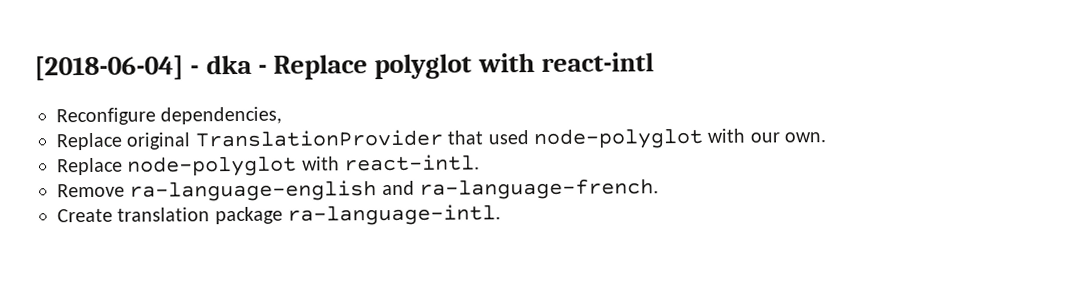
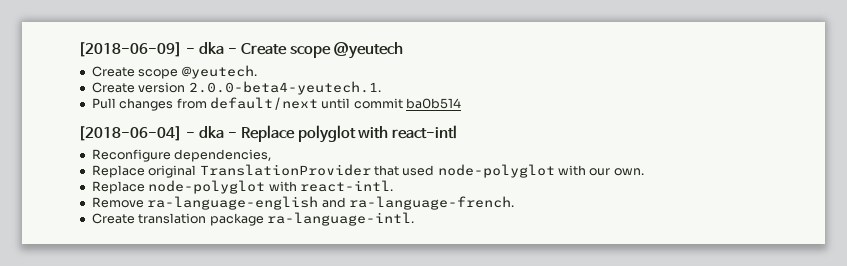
(34, 68) none -> [78,42,404,59] [91,65,257,79] [91,81,381,95] [91,97,461,111] [2018-06-09] - dka - Create scope @yeutech // Create scope @yeutech. // Create version 2.0.0-beta4-yeutech.1. // Pull changes from default/next until commit ba0b514 //

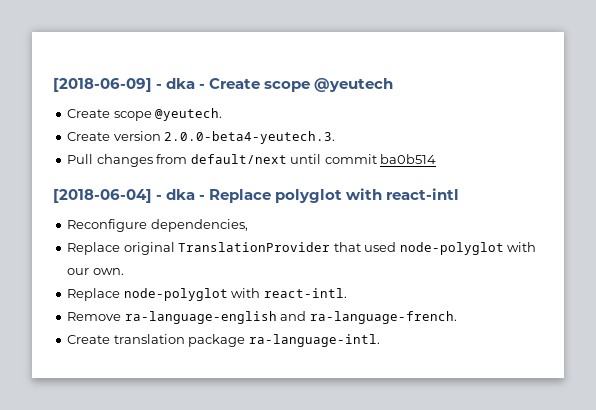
[188,81,381,95] 2.0.0-beta4-yeutech.1. -> [164,131,336,144] 2.0.0-beta4-yeutech.3.

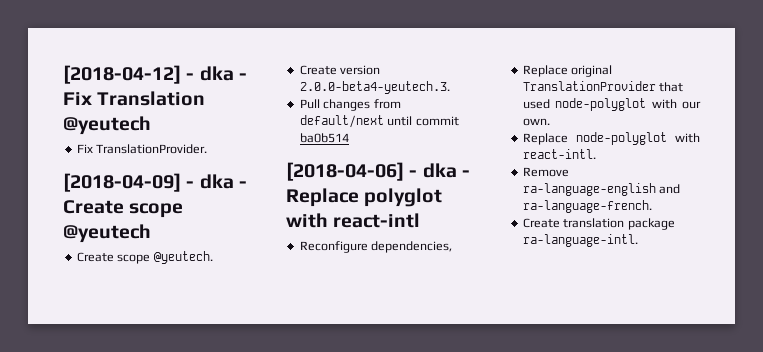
[53,78,152,92] [2018-06-09] -> [63,65,247,84] [63,91,206,106] [63,116,151,135] [76,144,208,154] [63,173,181,192] [2018-04-12] - dka - Fix Translation @yeutech // Fix TranslationProvider. // [2018-04-09]
[53,189,152,203] [2018-06-04] -> [286,162,404,181] [2018-04-06]

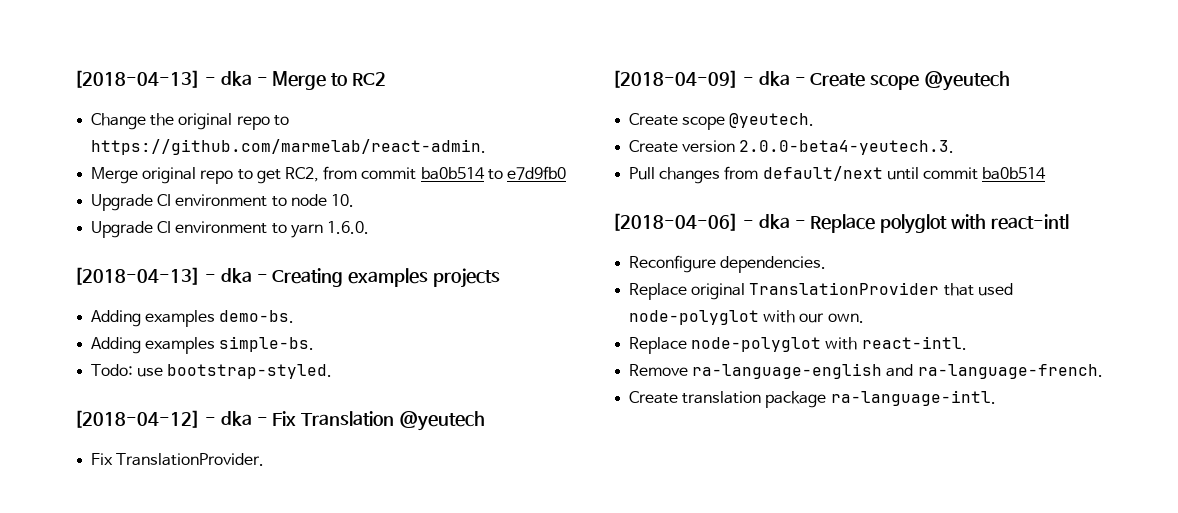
(63, 74) none -> [74,70,387,90] [91,113,289,130] [91,139,487,155] [91,166,566,184] [91,194,354,211] [91,221,369,238] [74,267,501,288] [91,310,295,327] [91,336,315,354] [91,364,333,379] [2018-04-13] - dka - Merge to RC2 // Change the original repo to https://github.com/marmelab/react-admin. // Merge original repo to get RC2, from commit ba0b514 to e7d9fb0 // Upgrade CI environment to node 10. // Upgrade CI environment to yarn 1.6.0. // [2018-04-13] - dka - Creating examples projects // Adding examples demo-bs. // Adding examples simple-bs. // Todo: use bootstrap-styled. //
[371,241,453,253] dependencies, -> [720,256,827,273] dependencies.

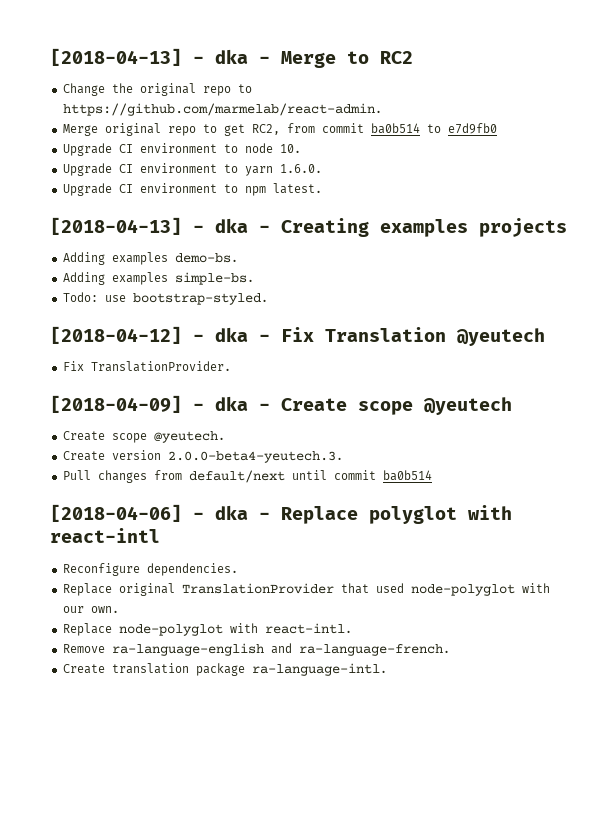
(369, 227) none -> [62,183,322,196] // Upgrade CI environment to npm latest.

